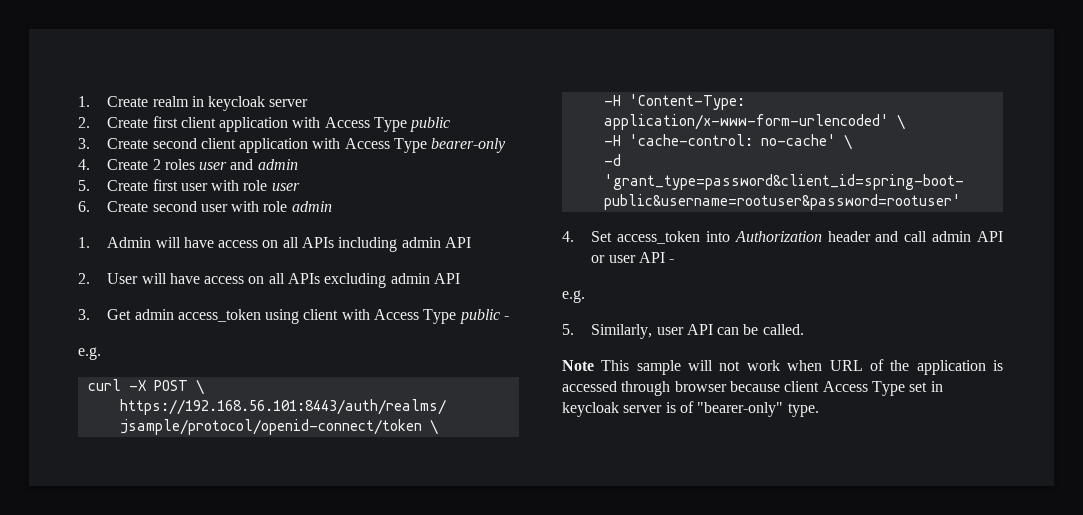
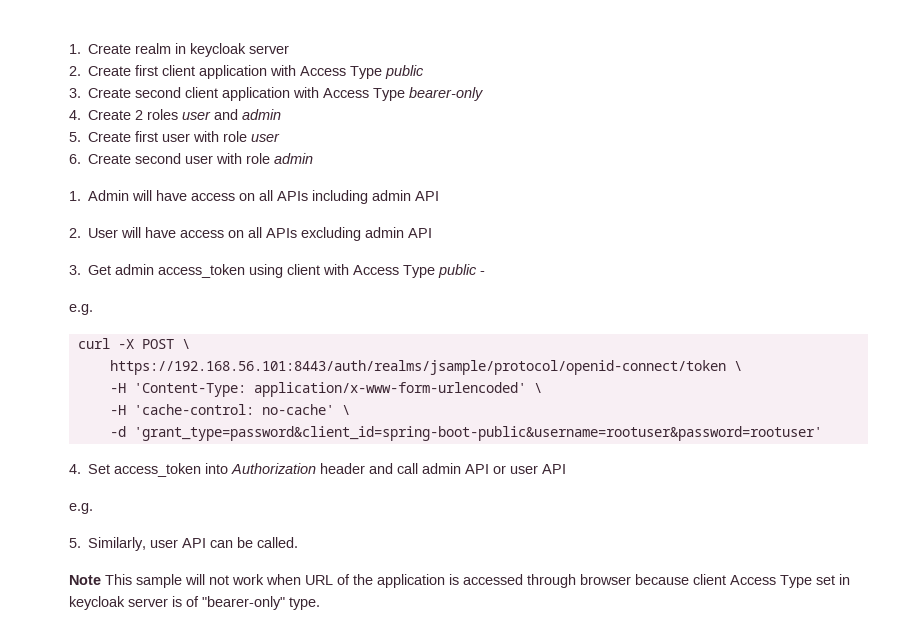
[669,259,675,263] - -> (567, 469) none

